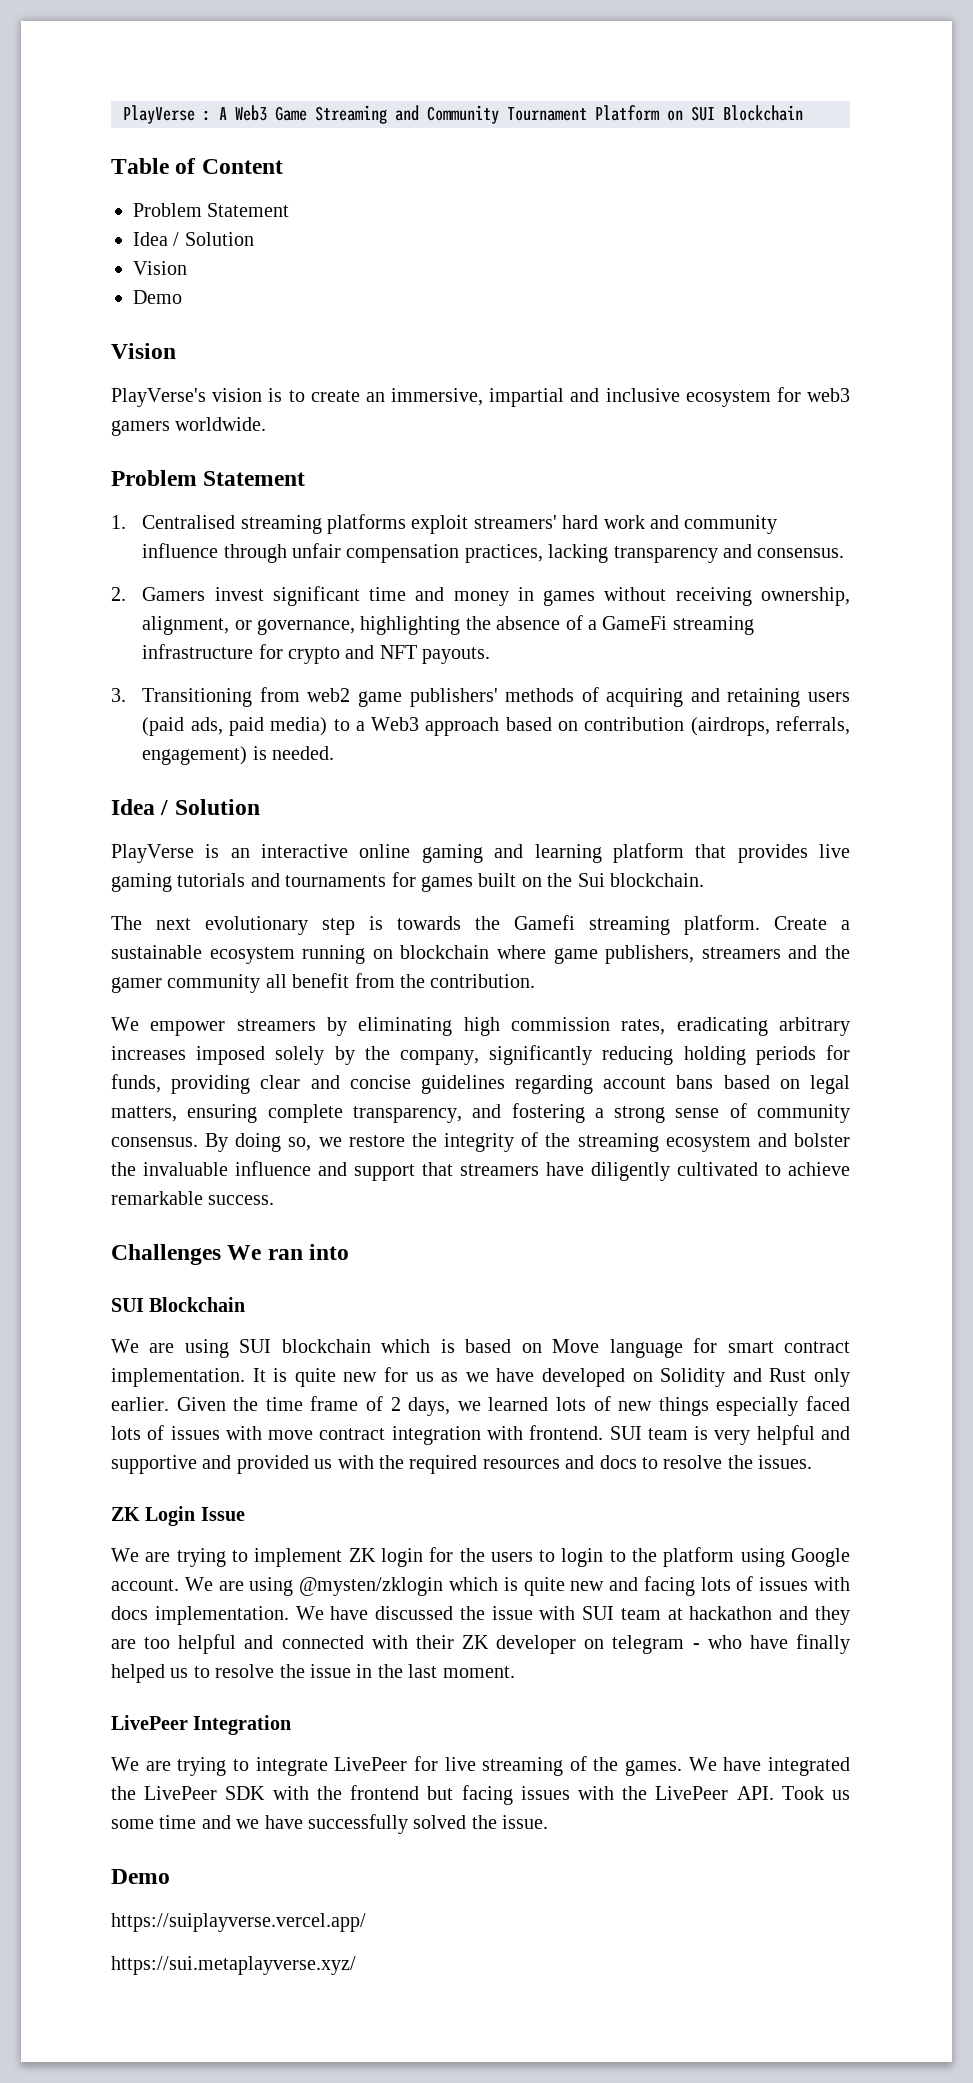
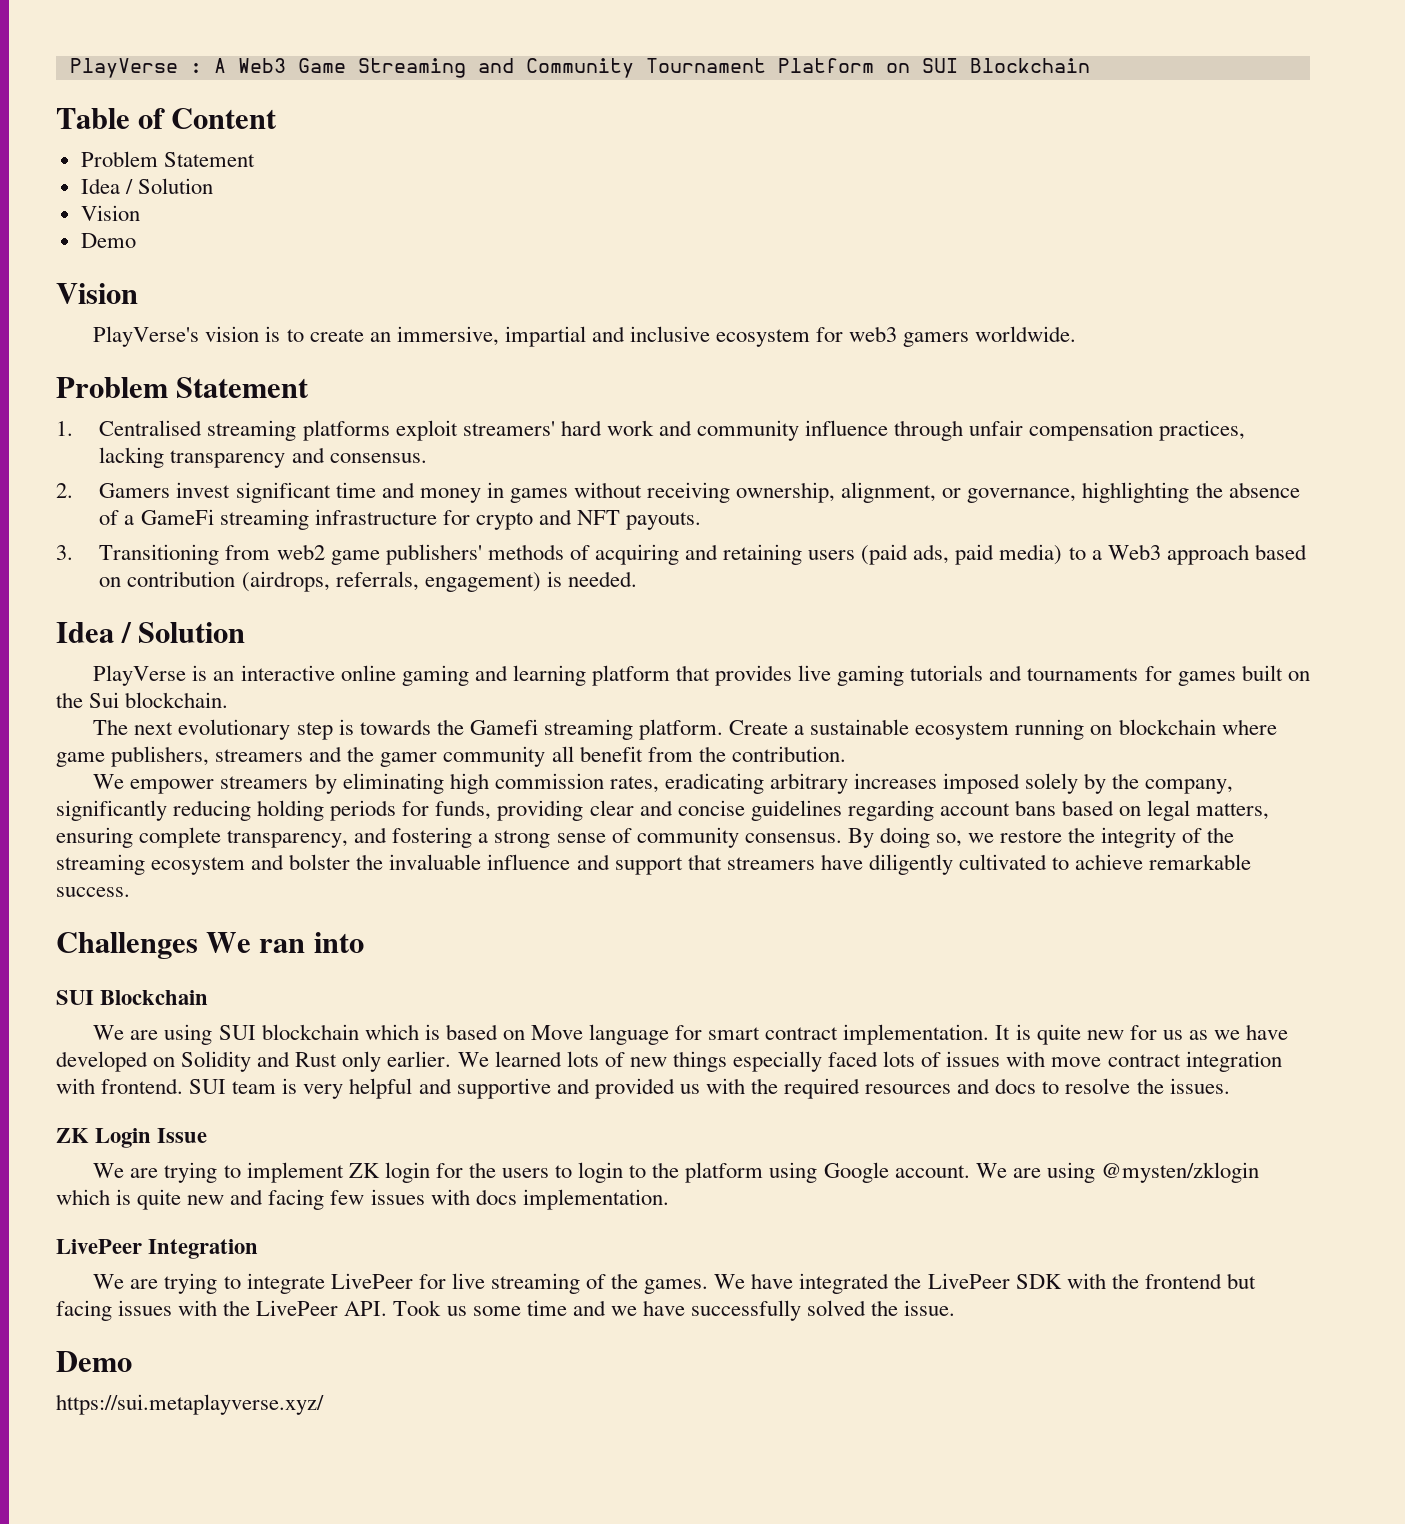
[176,1396,481,1416] Given the time frame of 2 days, we -> [457,1052,489,1067] We
[700,1576,754,1591] lots of -> [330,1190,365,1205] few
[295,1606,850,1625] [111,1634,850,1654] [111,1664,515,1683] We have discussed the issue with SUI team at hackathon and they are too helpful and connected with their ZK developer on telegram - who have finally helped us to resolve the issue in the last moment. -> (669, 1199) none
[111,1913,366,1932] // https://suiplayverse.vercel.app/ -> (132, 1361) none

